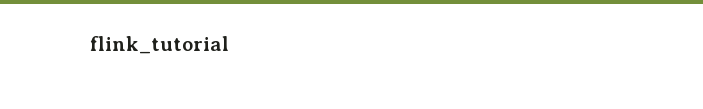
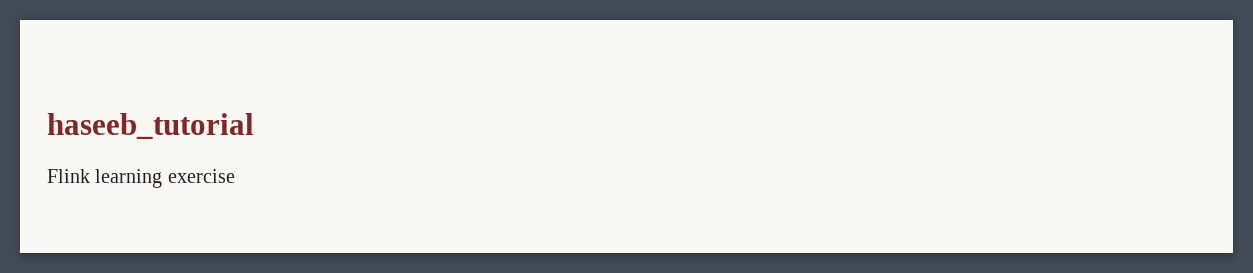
[90,36,229,54] flink_tutorial -> [47,113,254,139] [47,169,235,188] haseeb_tutorial // Flink learning exercise

